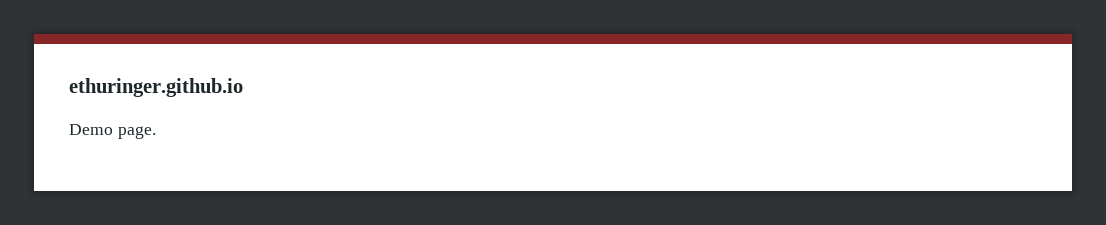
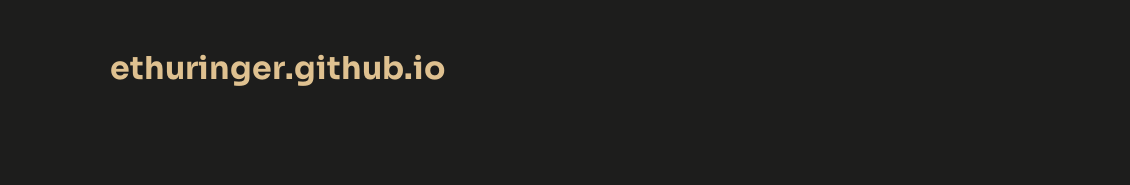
[69,124,156,139] // Demo page. -> (445, 70) none

